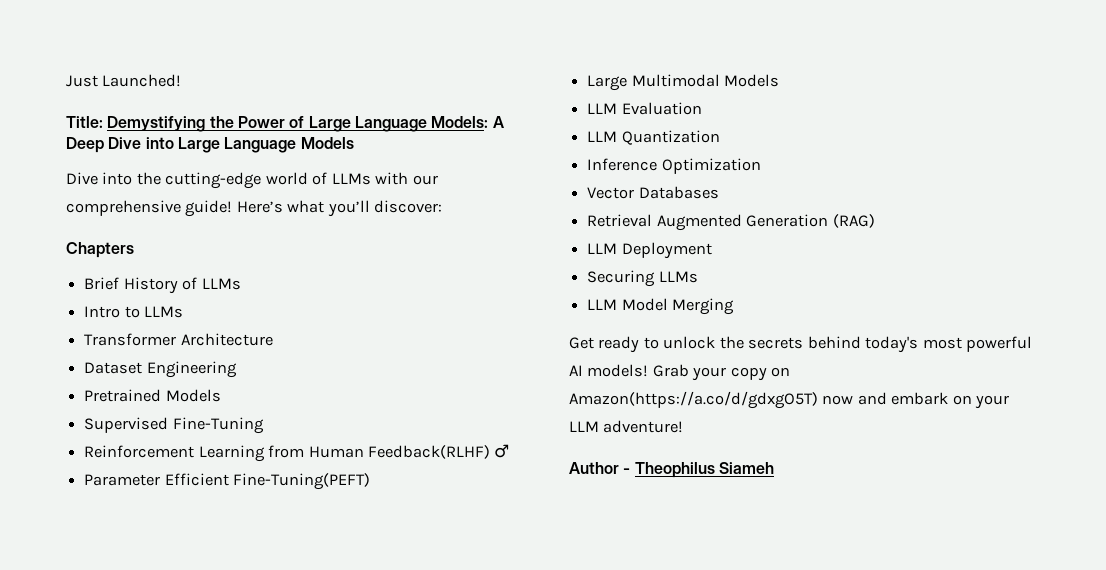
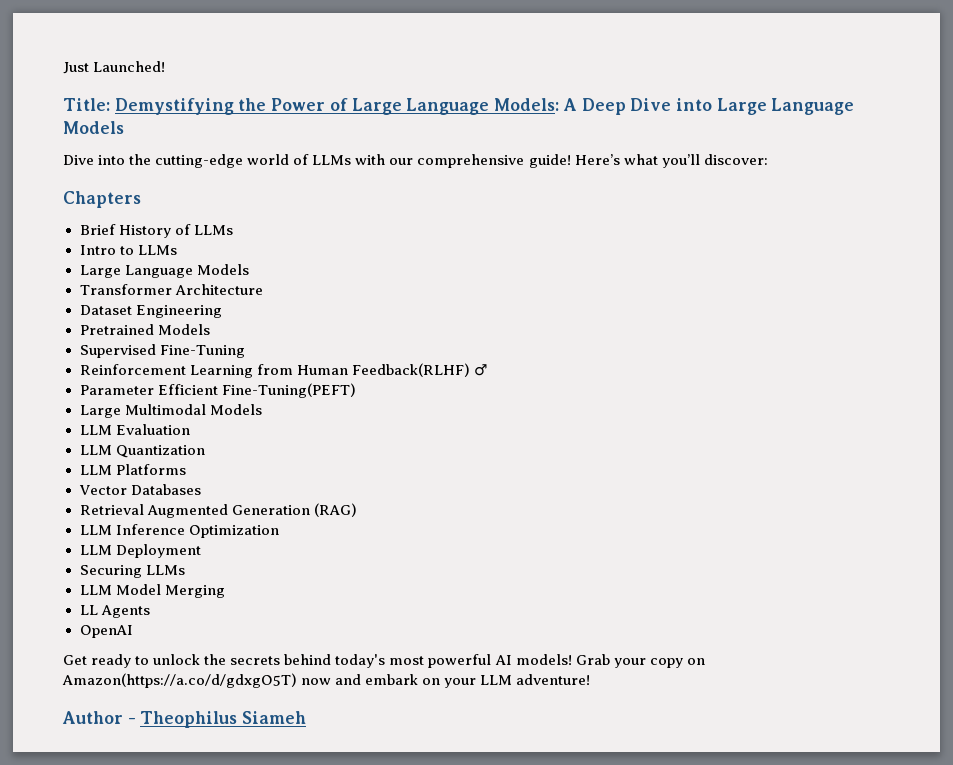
(184, 312) none -> [79,264,249,278] // Large Language Models
[587,158,761,174] Inference Optimization -> [79,464,186,475] LLM Platforms
(875, 221) none -> [79,524,279,538] // LLM Inference Optimization
(735, 306) none -> [79,605,150,618] [79,625,133,638] // LL Agents // OpenAI

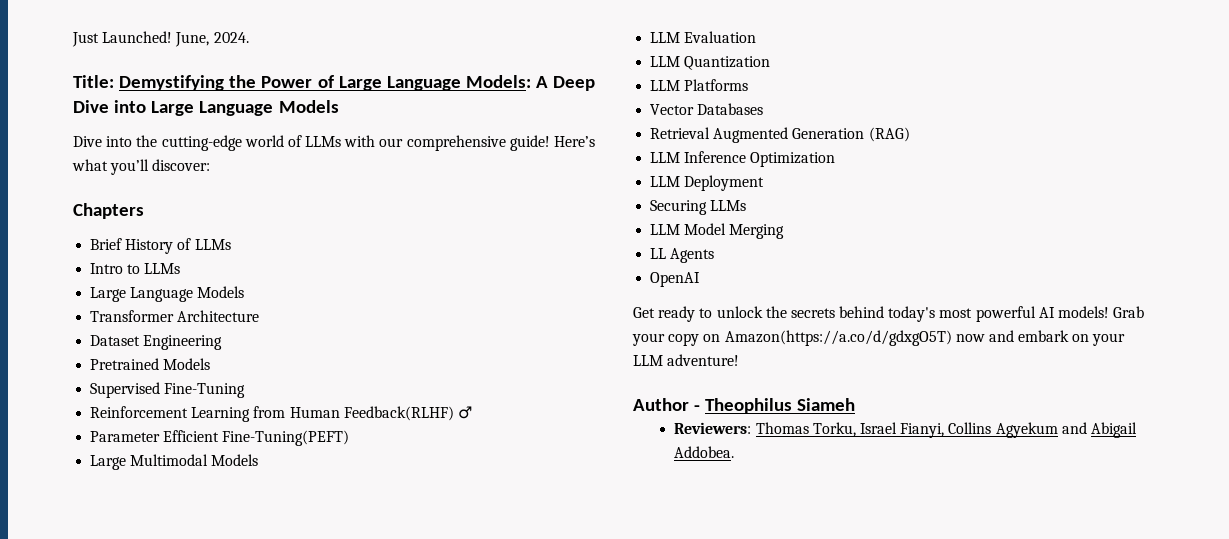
(166, 66) none -> [175,32,249,47] June, 2024.
(307, 717) none -> [674,422,1137,438] [674,446,735,458] // Reviewers: Thomas Torku, Israel Fianyi, Collins Agyekum and Abigail Addobea.

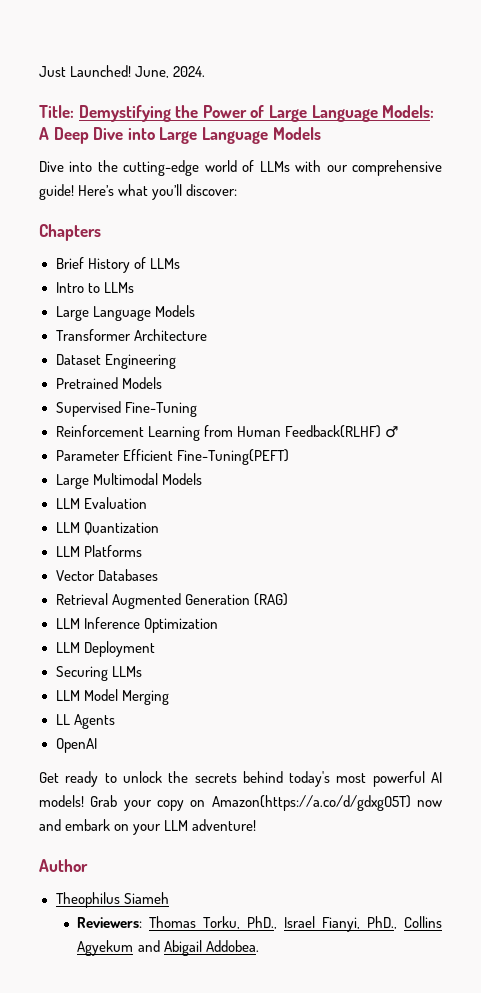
[694,405,701,411] - -> (88, 865) //
(856, 429) none -> [247,916,278,929] PhD.,
(945, 430) none -> [367,916,398,929] PhD.,

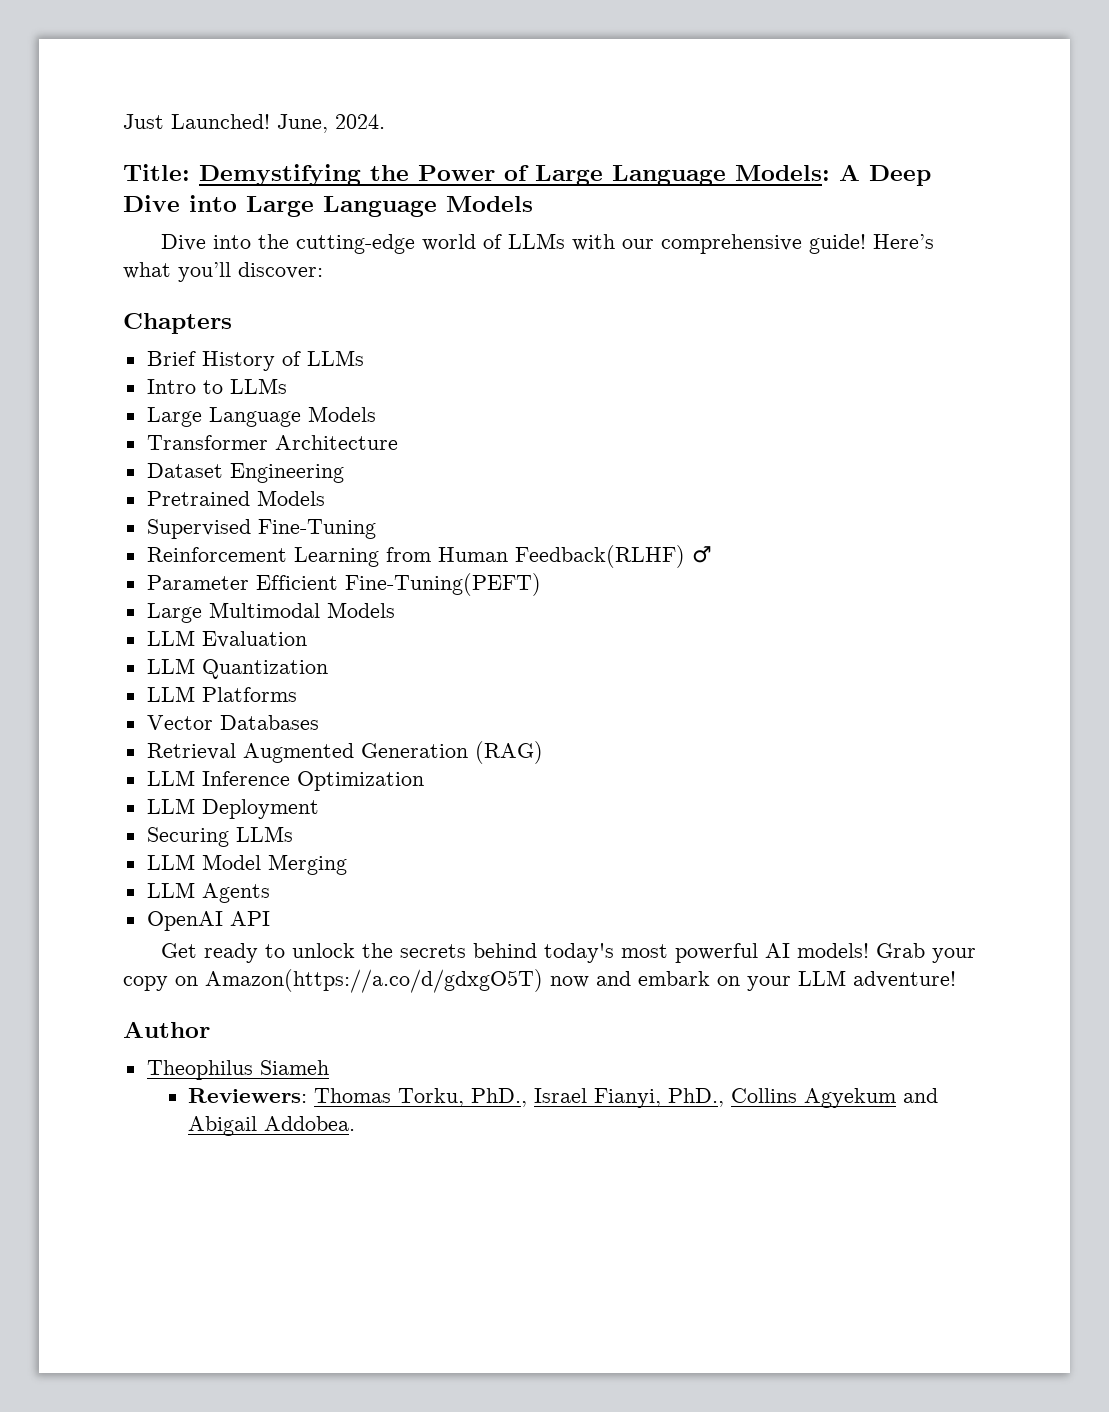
[55,714,70,725] LL -> [146,882,195,898] LLM
(97, 745) none -> [229,911,270,926] API

